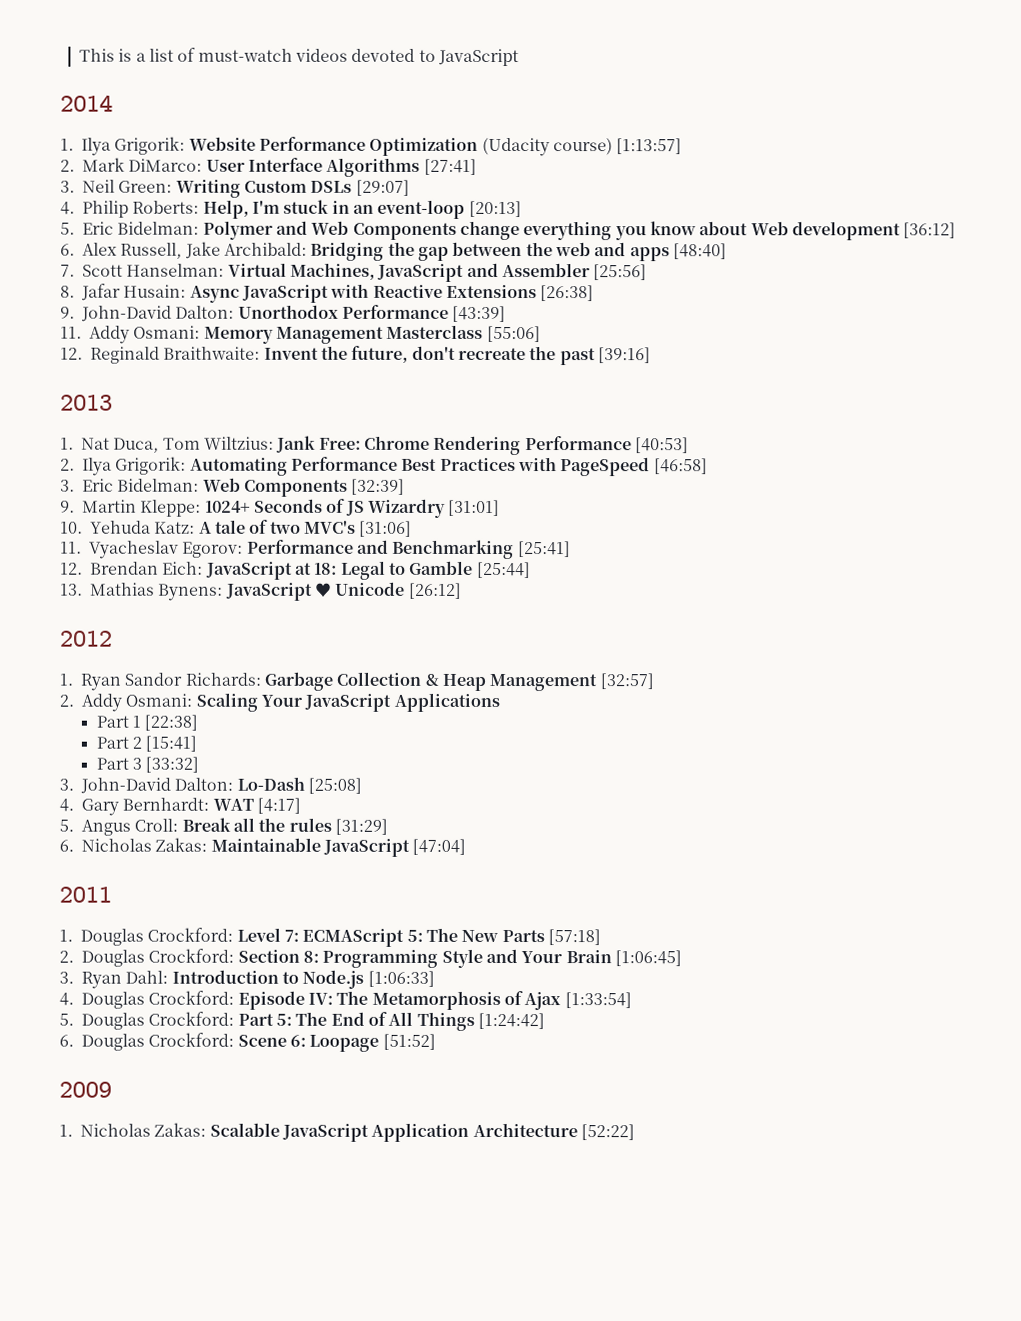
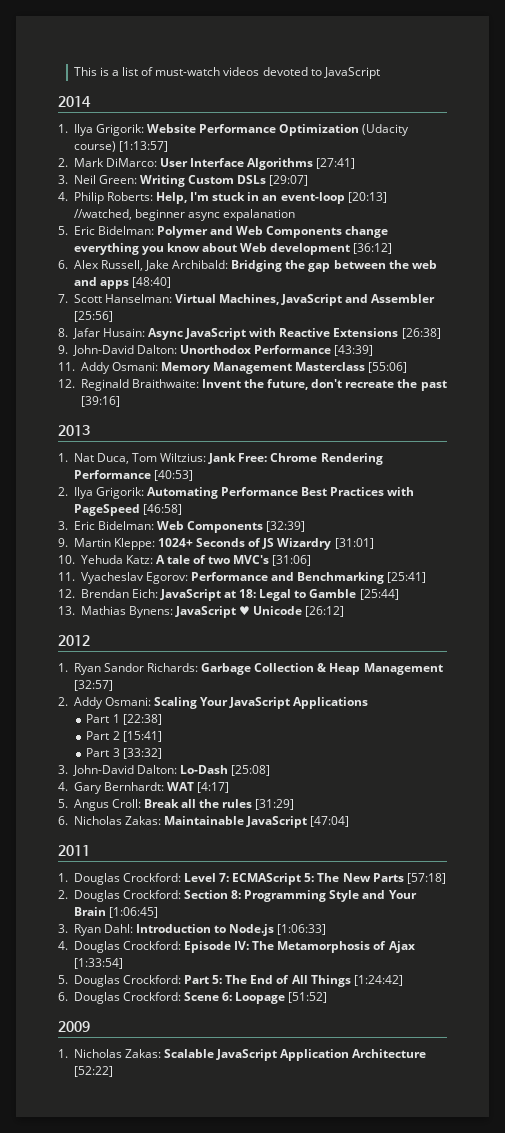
(522, 209) none -> [73,209,296,221] //watched, beginner async expalanation

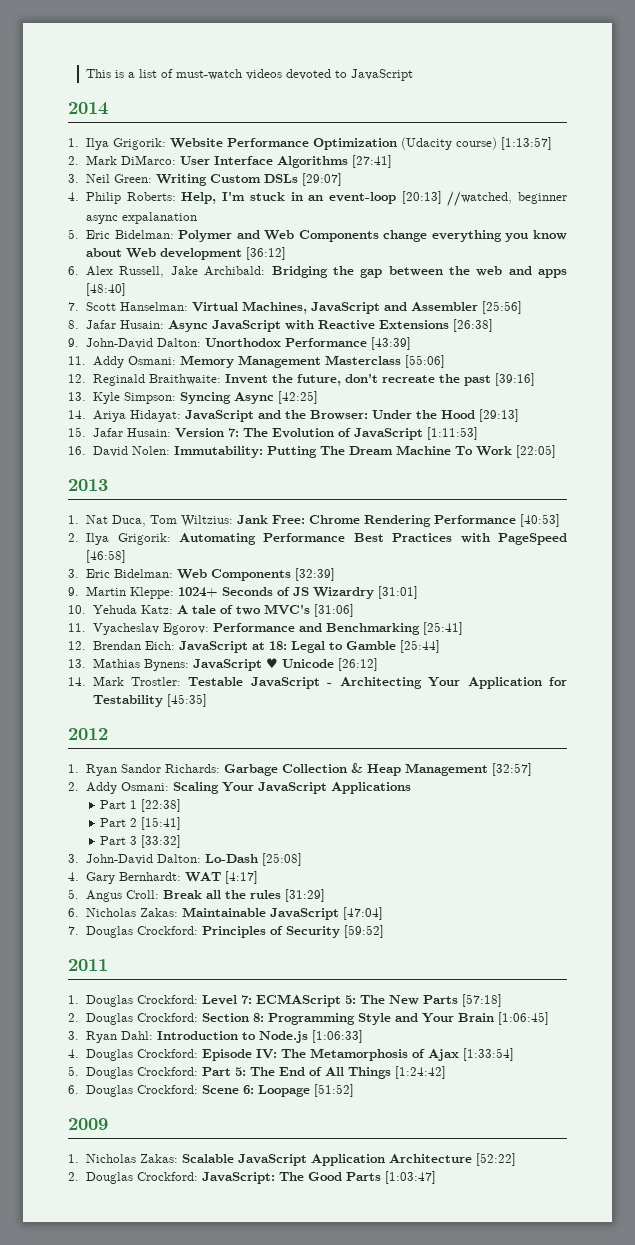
(120, 401) none -> [68,391,318,404] [68,409,519,422] [68,427,478,440] [68,445,556,458] // 13. Kyle Simpson: Syncing Async [42:25] // 14. Ariya Hidayat: JavaScript and the Browser: Under the Hood [29:13] // 15. Jafar Husain: Version 7: The Evolution of JavaScript [1:11:53] // 16. David Nolen: Immutability: Putting The Dream Machine To Work [22:05]
(345, 611) none -> [68,676,567,689] [92,694,207,707] // 14. Mark Trostler: Testable JavaScript - Architecting Your Application for Testability [45:35]
(350, 821) none -> [68,925,385,938] // 7. Douglas Crockford: Principles of Security [59:52]
(113, 1071) none -> [68,1171,437,1184] // 2. Douglas Crockford: JavaScript: The Good Parts [1:03:47]

